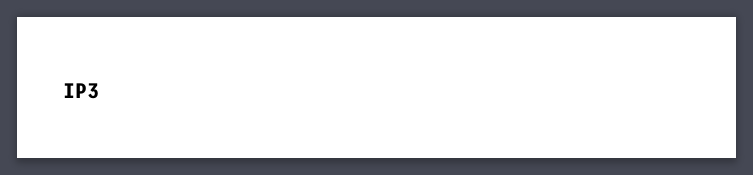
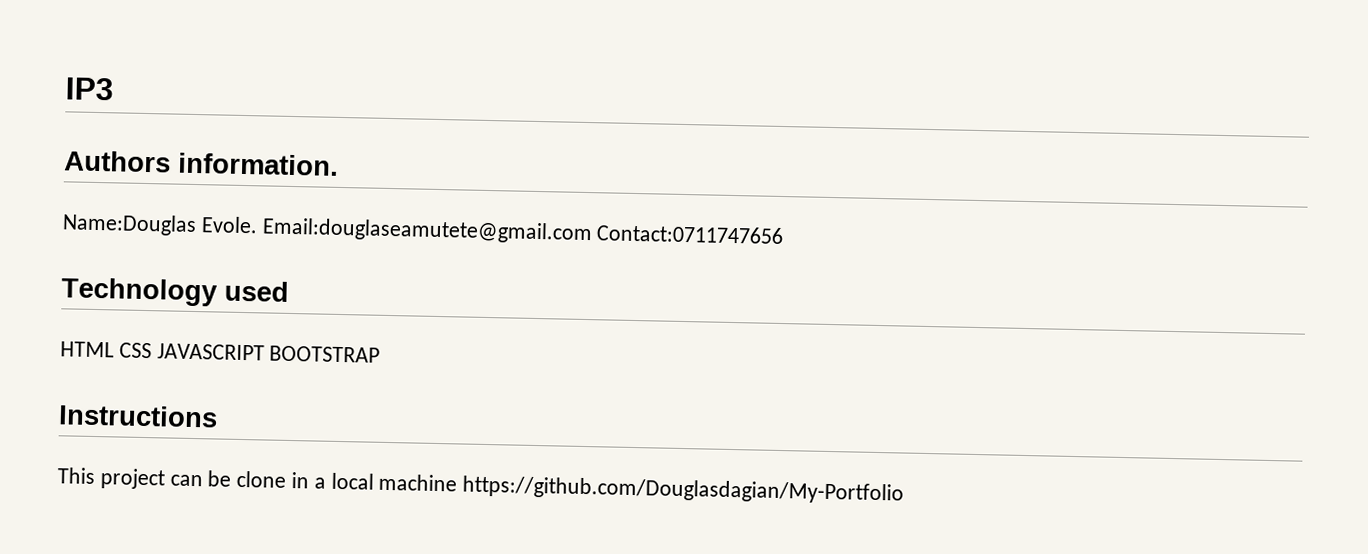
(99, 91) none -> [64,150,339,176] [62,213,785,245] [61,277,289,307] [60,341,381,363] [58,404,218,428] [57,467,905,505] // Authors information. // Name:Douglas Evole. Email:douglaseamutete@gmail.com Contact:0711747656 // Technology used // HTML CSS JAVASCRIPT BOOTSTRAP // Instructions // This project can be clone in a local machine https://github.com/Douglasdagian/My-Portfolio

